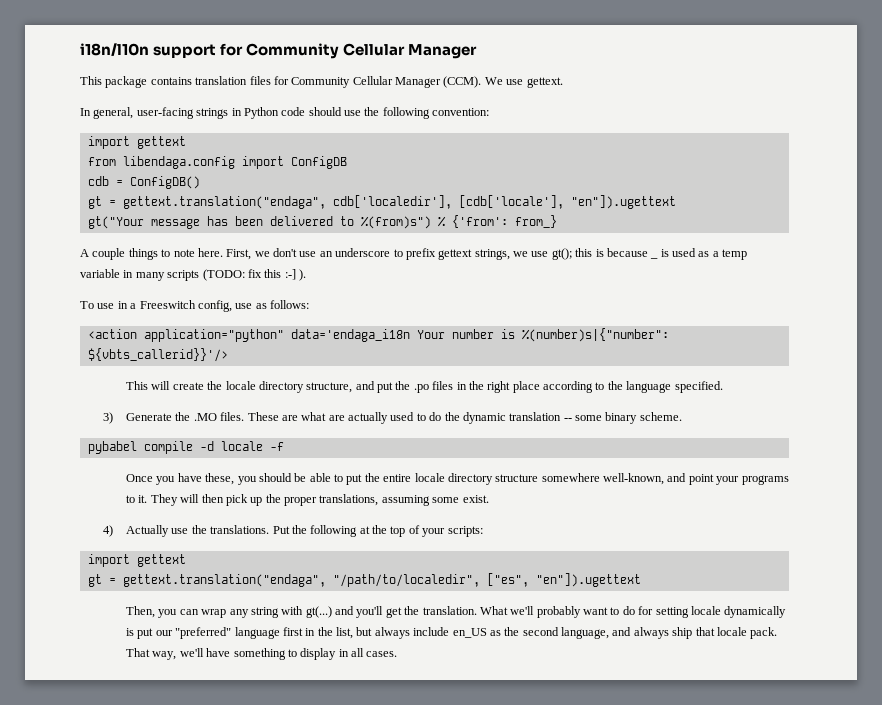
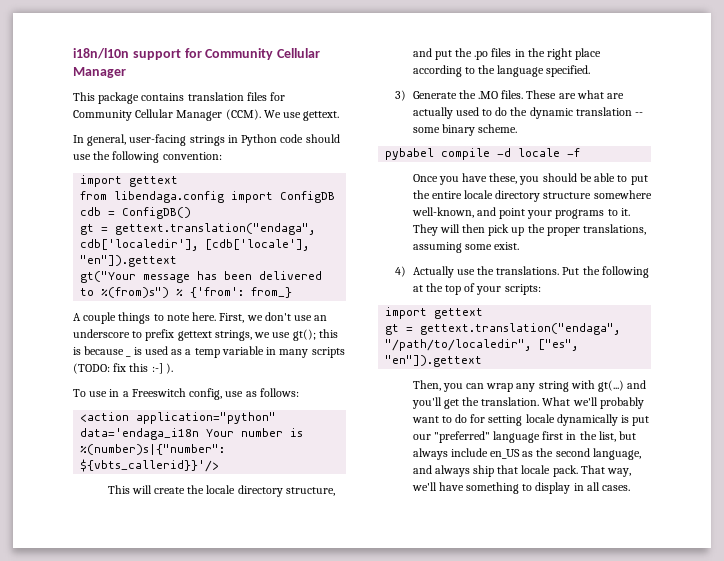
[570,195,676,209] "en"]).ugettext -> [80,255,178,267] "en"]).gettext
[535,573,641,587] "en"]).ugettext -> [385,355,483,367] "en"]).gettext

